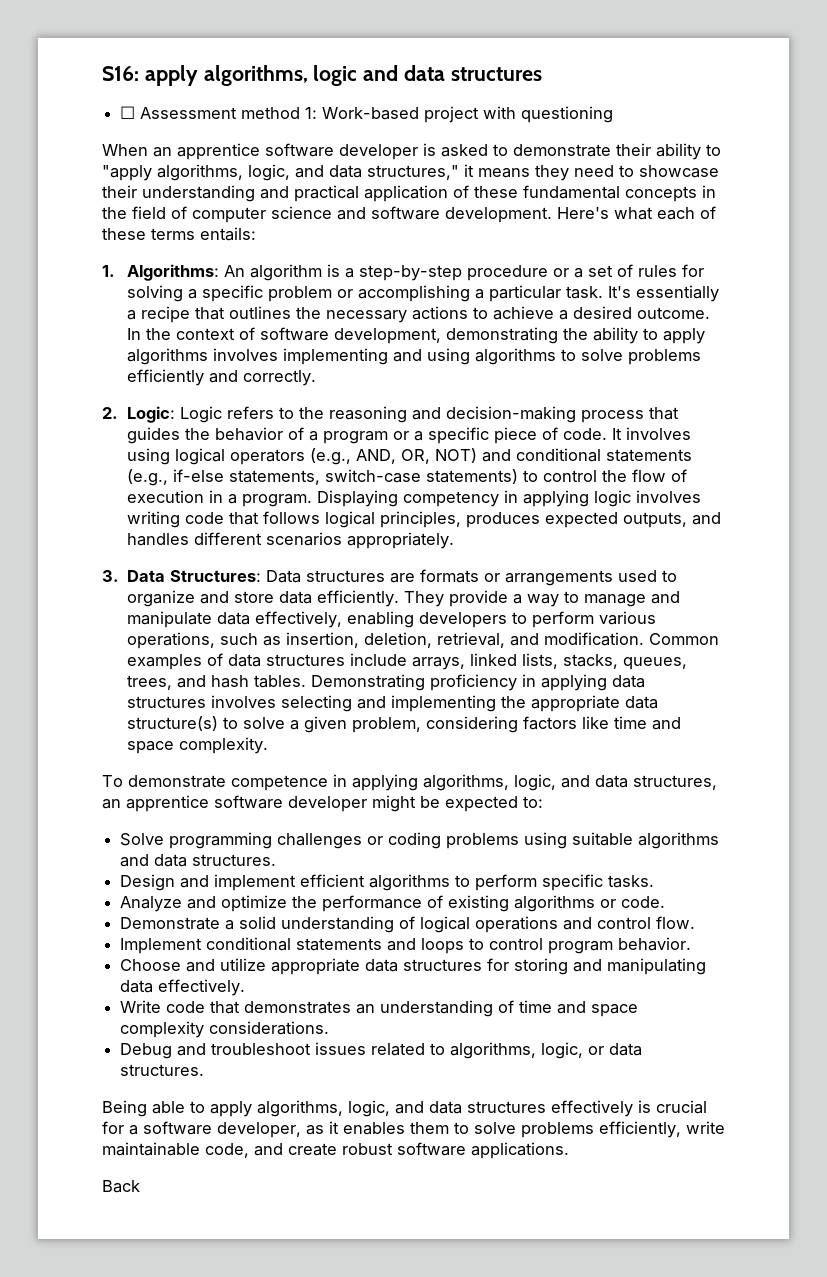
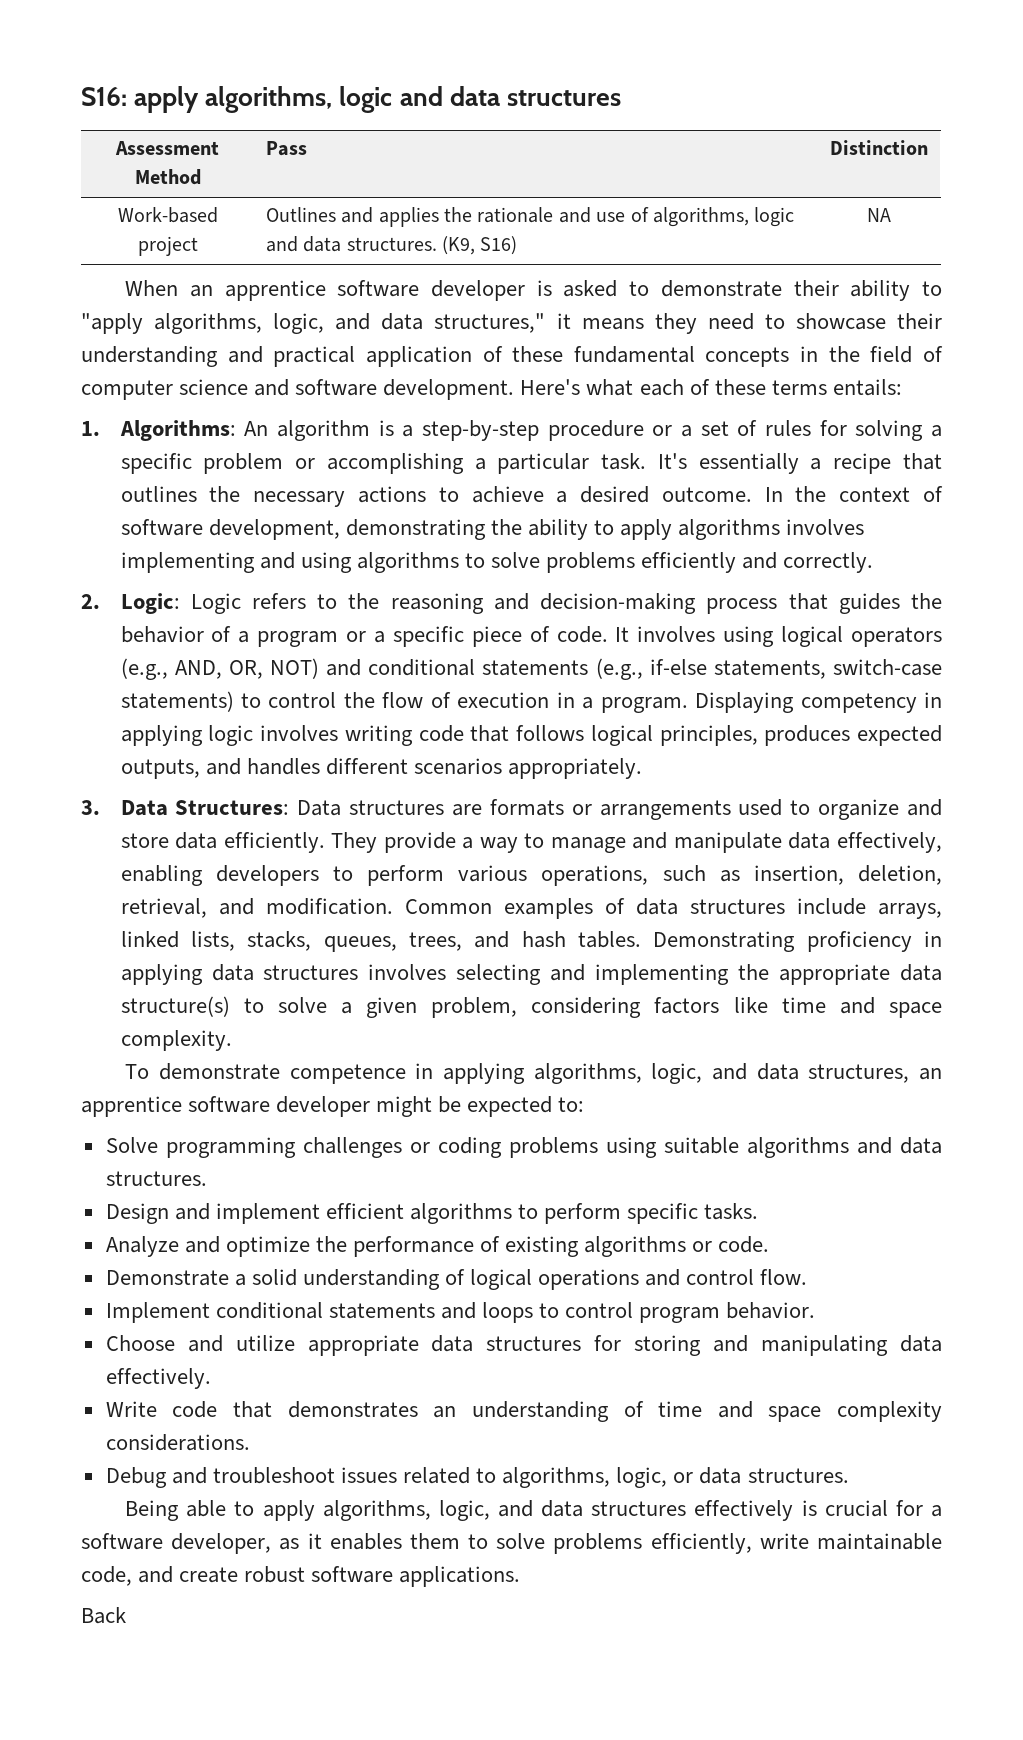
[120,106,614,123] // ☐ Assessment method 1: Work-based project with questioning -> [115,141,219,155] [134,169,201,185] [265,141,307,156] [829,140,928,155] [117,207,218,223] [137,236,198,256] [265,207,795,227] [265,236,518,255] [866,208,891,222] // Assessment Method | Pass | Distinction // Work-based project | Outlines and applies the rationale and use of algorithms, logic and data structures. (K9, S16) | NA

